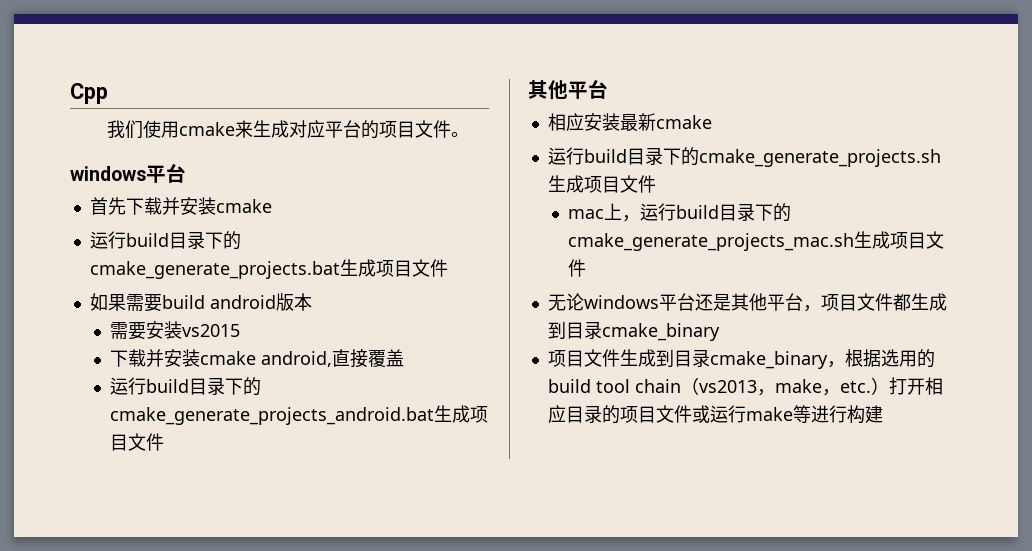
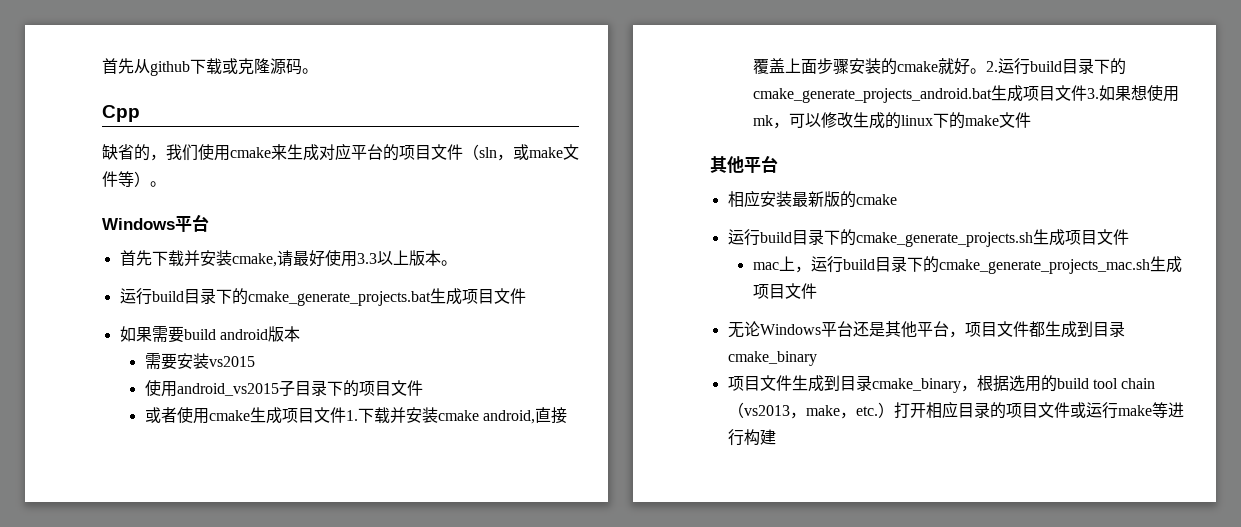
(70, 93) none -> [102,58,318,76] 首先从github下载或克隆源码。 //
(108, 93) none -> [102,144,166,161] 缺省的，
[451,132,470,137] [70,166,146,181] 。 // windows -> [463,144,579,161] [102,171,166,187] [102,218,175,230] （sln，或make文件等）。 // Windows
[215,199,272,213] cmake -> [231,250,457,267] cmake,请最好使用3.3以上版本。
(240, 330) none -> [144,380,423,397] [144,407,358,424] 使用android_vs2015子目录下的项目文件 // 或者使用cmake生成项目文件1.
(404, 358) // -> [784,58,998,75] 上面步骤安装的cmake就好。2.
(164, 442) none -> [1086,85,1179,102] [752,112,1031,129] 3.如果想使用mk，可以修改生成的linux下的make文件
(656, 122) none -> [823,191,856,208] 版的
[583,295,659,309] windows -> [759,324,821,335] Windows

